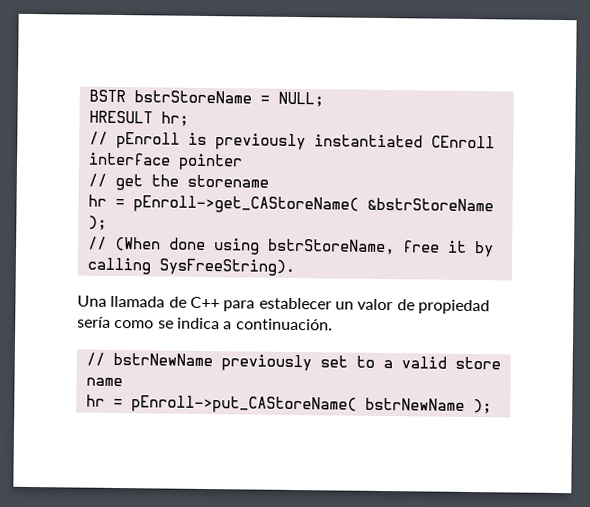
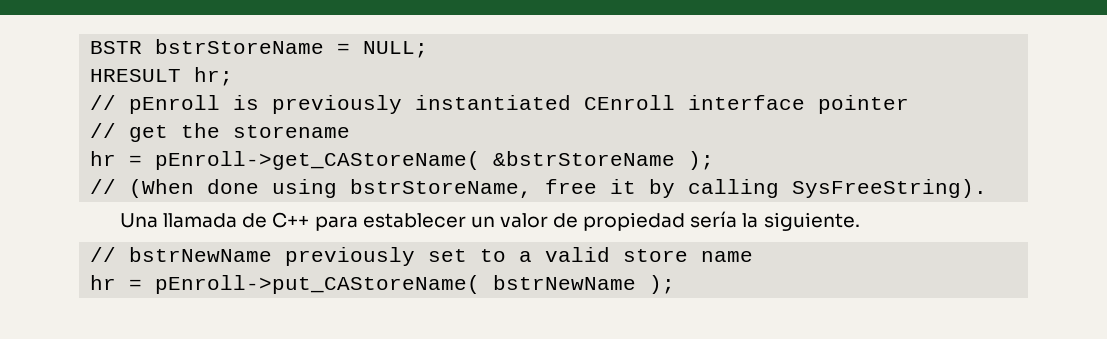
[114,317,333,331] como se indica a continuación. -> [742,212,860,231] la siguiente.

